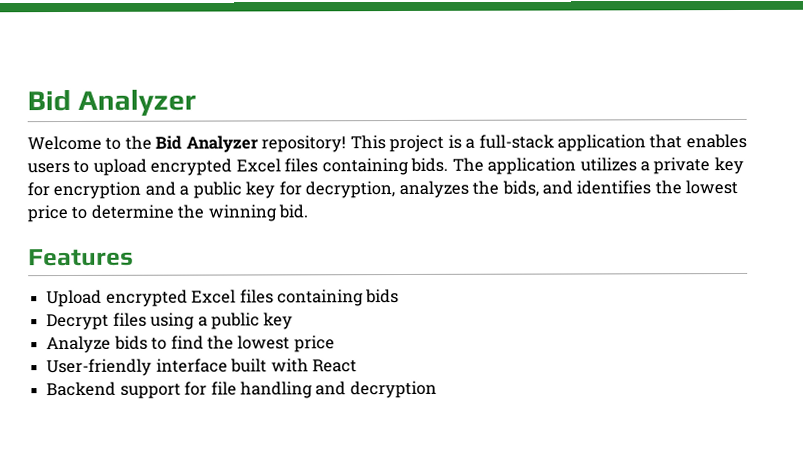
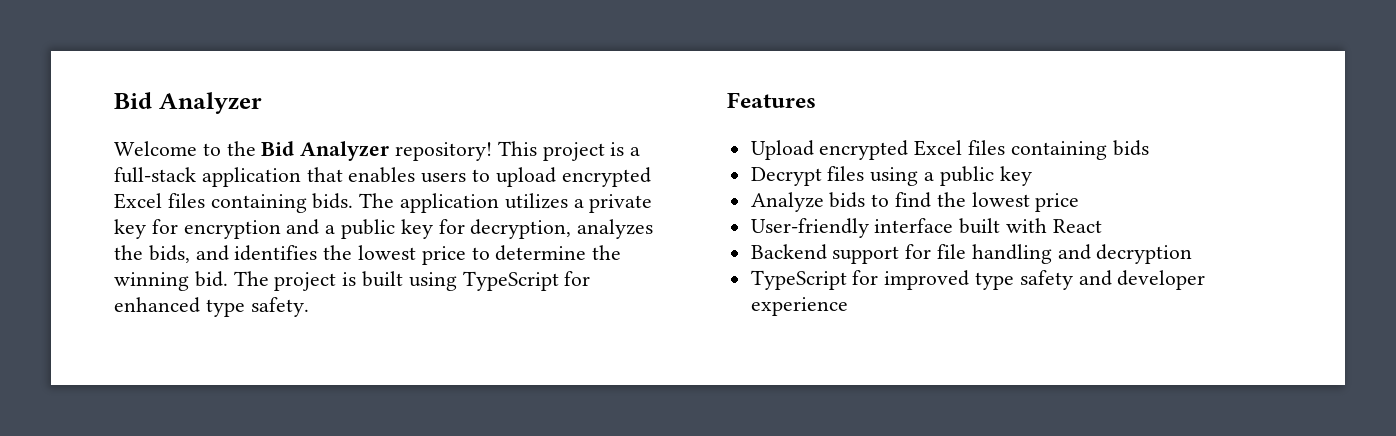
(309, 211) none -> [233,271,591,291] [114,297,309,317] The project is built using TypeScript for enhanced type safety.
(437, 389) none -> [750,270,1206,290] [750,297,848,316] // TypeScript for improved type safety and developer experience

